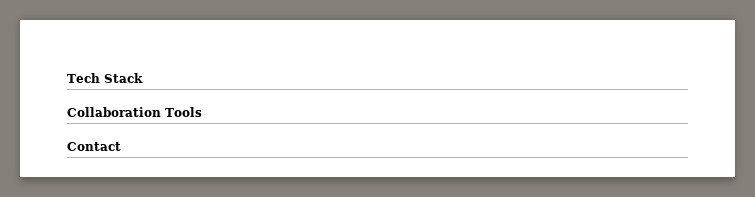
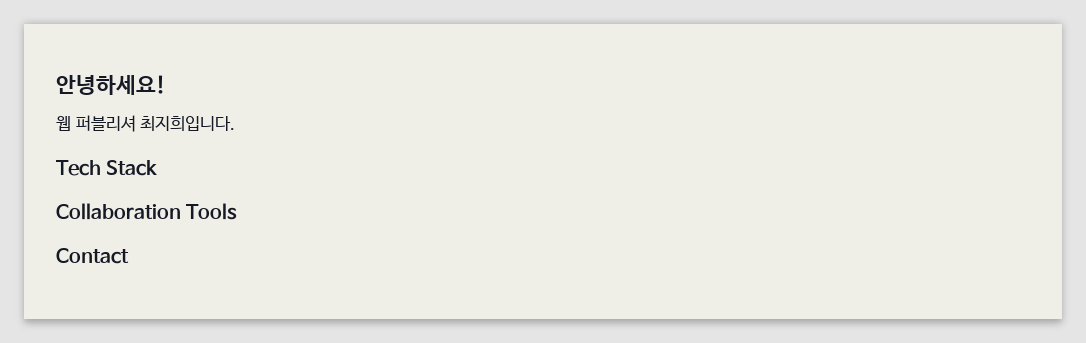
(67, 78) none -> [56,75,166,95] [56,115,236,132] 안녕하세요! // 웹 퍼블리셔 최지희입니다. //

